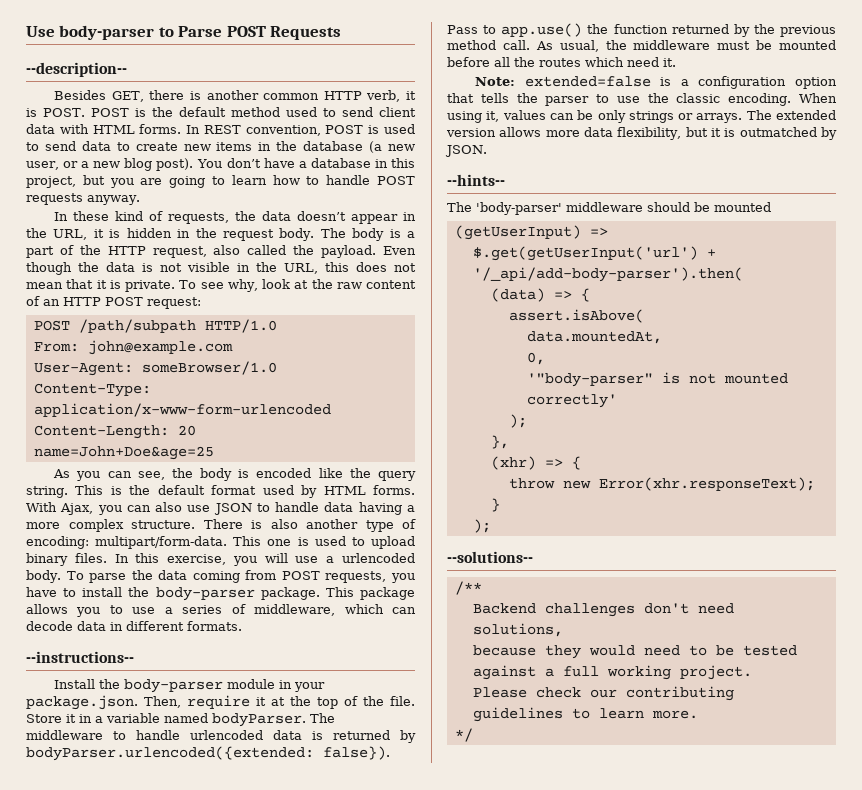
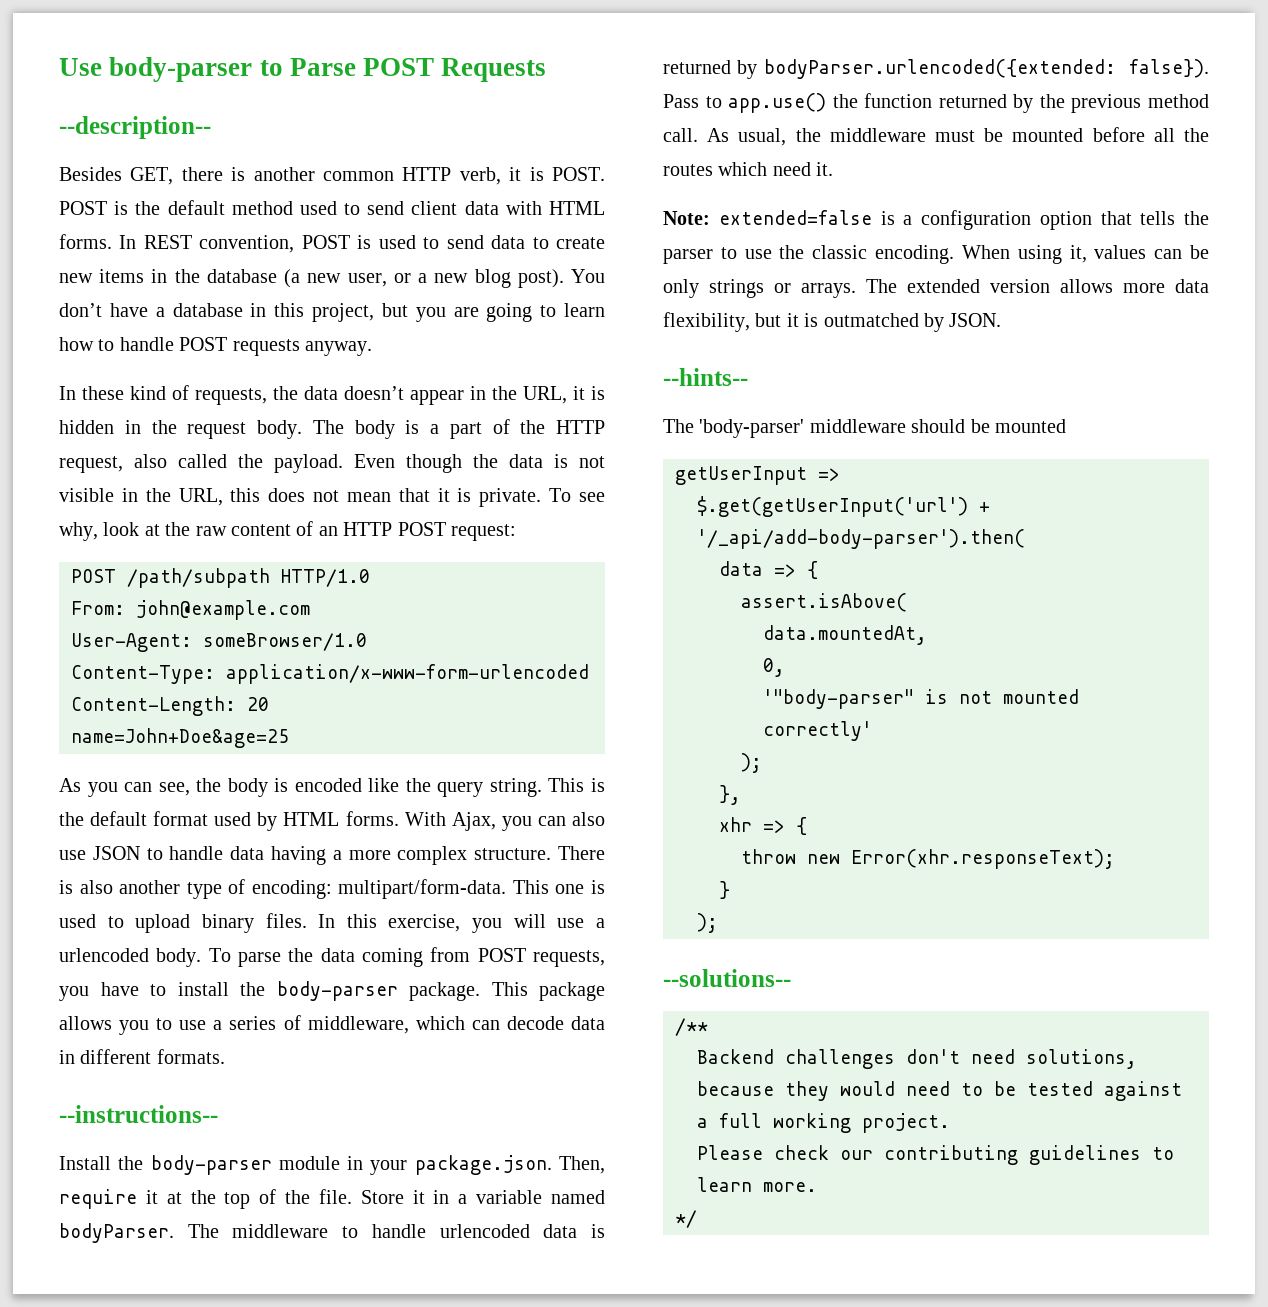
[454,225,581,240] (getUserInput) -> [675,466,807,485] getUserInput
[490,288,545,302] (data) -> [719,561,763,576] data
[490,456,536,470] (xhr) -> [719,817,752,832] xhr

